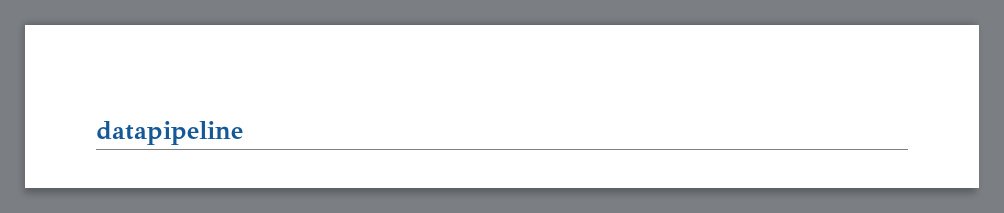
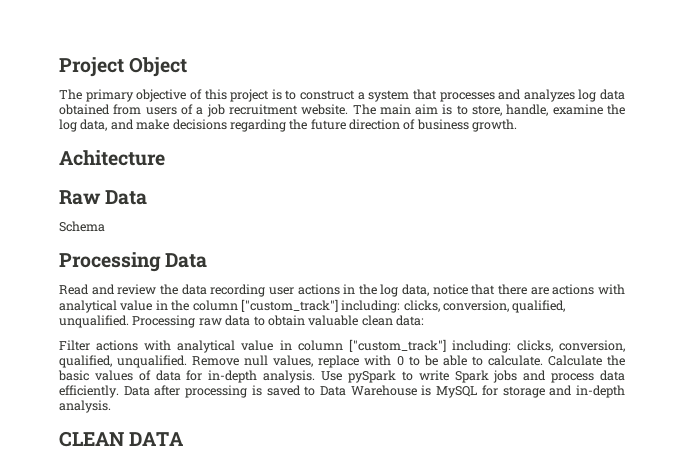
[96,121,243,145] datapipeline -> [59,57,188,77] [59,89,625,102] [59,104,625,117] [59,119,518,132] [59,150,165,166] [59,190,148,205] [59,221,105,232] [59,252,208,272] [59,284,625,297] [59,299,566,313] [59,315,424,328] [59,339,625,353] [59,355,625,368] [58,370,626,383] [59,385,625,398] [59,400,111,413] [59,431,184,447] Project Object // The primary objective of this project is to construct a system that processes and analyzes log data obtained from users of a job recruitment website. The main aim is to store, handle, examine the log data, and make decisions regarding the future direction of business growth. // Achitecture // Raw Data // Schema // Processing Data // Read and review the data recording user actions in the log data, notice that there are actions with analytical value in the column ["custom_track"] including: clicks, conversion, qualified, unqualified. Processing raw data to obtain valuable clean data: // Filter actions with analytical value in column ["custom_track"] including: clicks, conversion, qualified, unqualified. Remove null values, replace with 0 to be able to calculate. Calculate the basic values of data for in-depth analysis. Use pySpark to write Spark jobs and process data efficiently. Data after processing is saved to Data Warehouse is MySQL for storage and in-depth analysis. // CLEAN DATA

